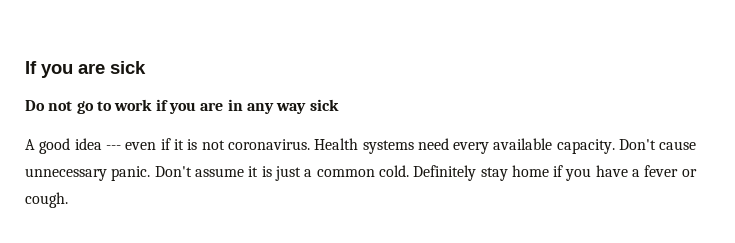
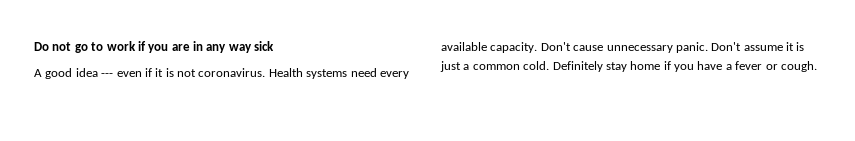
[25,61,146,78] If you are sick // -> (34, 46) none

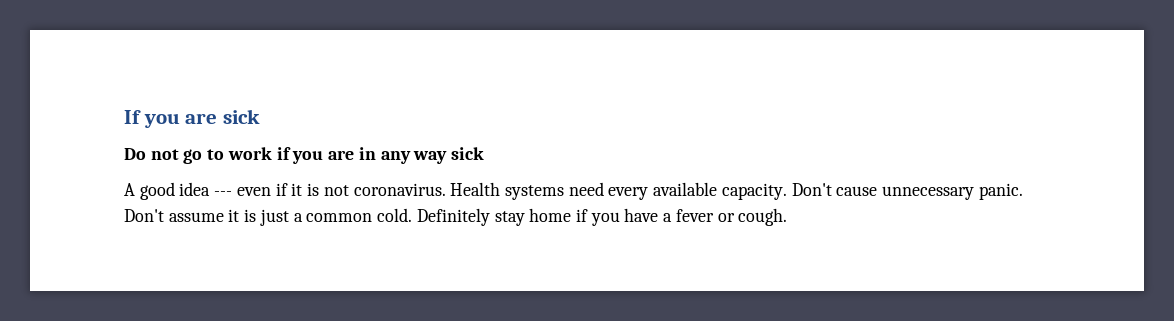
(34, 46) none -> [124,109,260,128] If you are sick //

